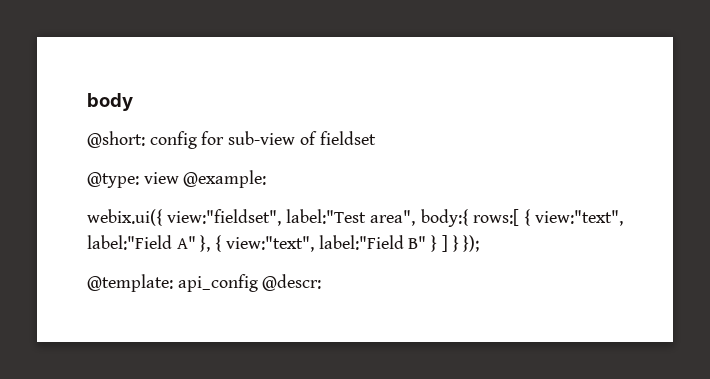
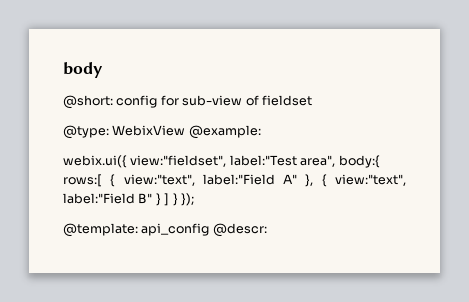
[143,172,179,184] view -> [112,125,186,136] WebixView

